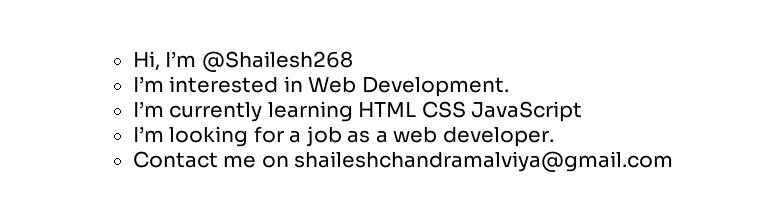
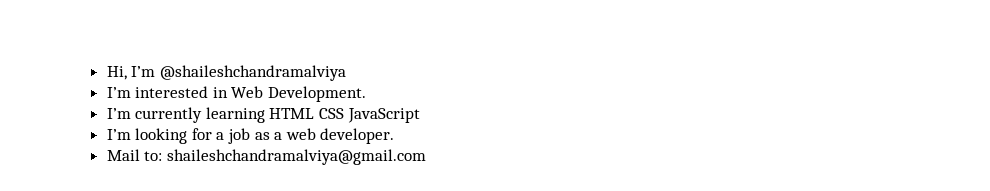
[201,51,353,72] @Shailesh268 -> [159,65,346,81] @shaileshchandramalviya
[132,151,289,168] Contact me on -> [106,149,163,161] Mail to:

